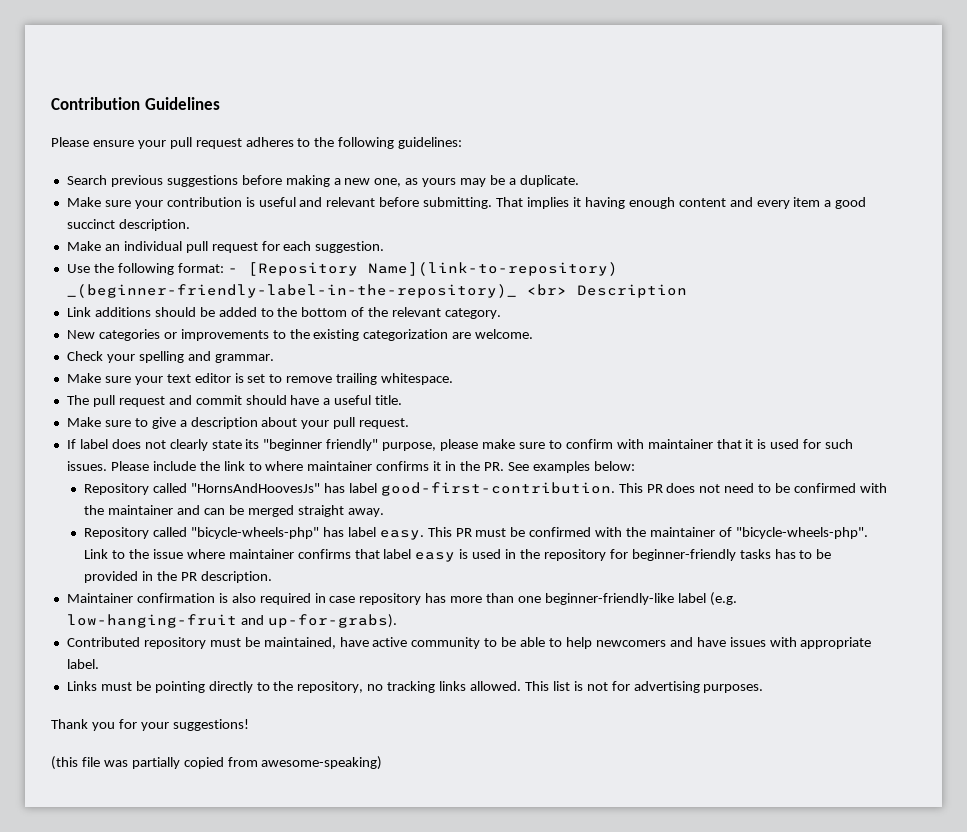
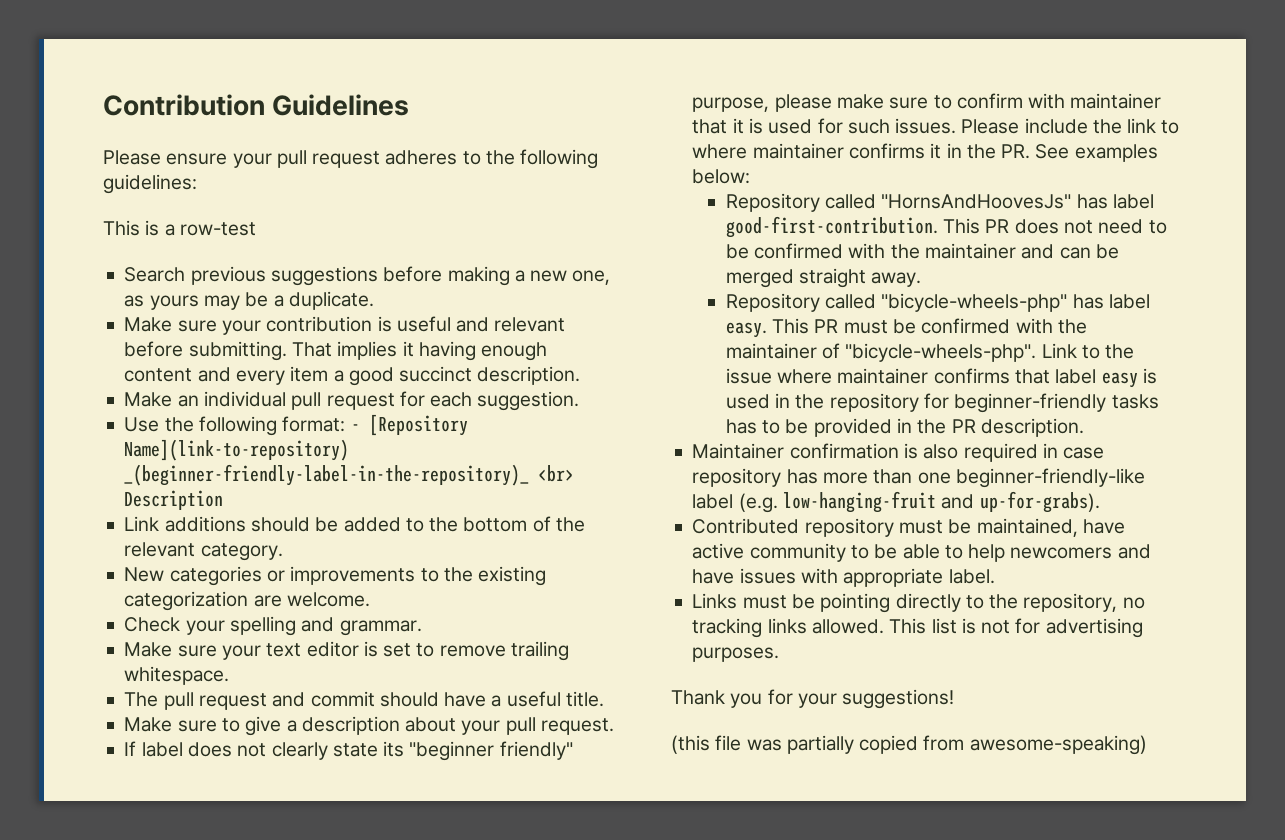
(463, 143) none -> [103,220,256,236] // This is a row-test

